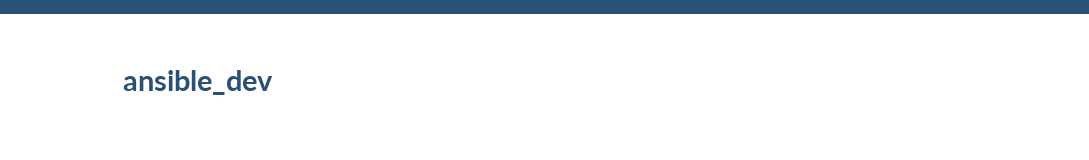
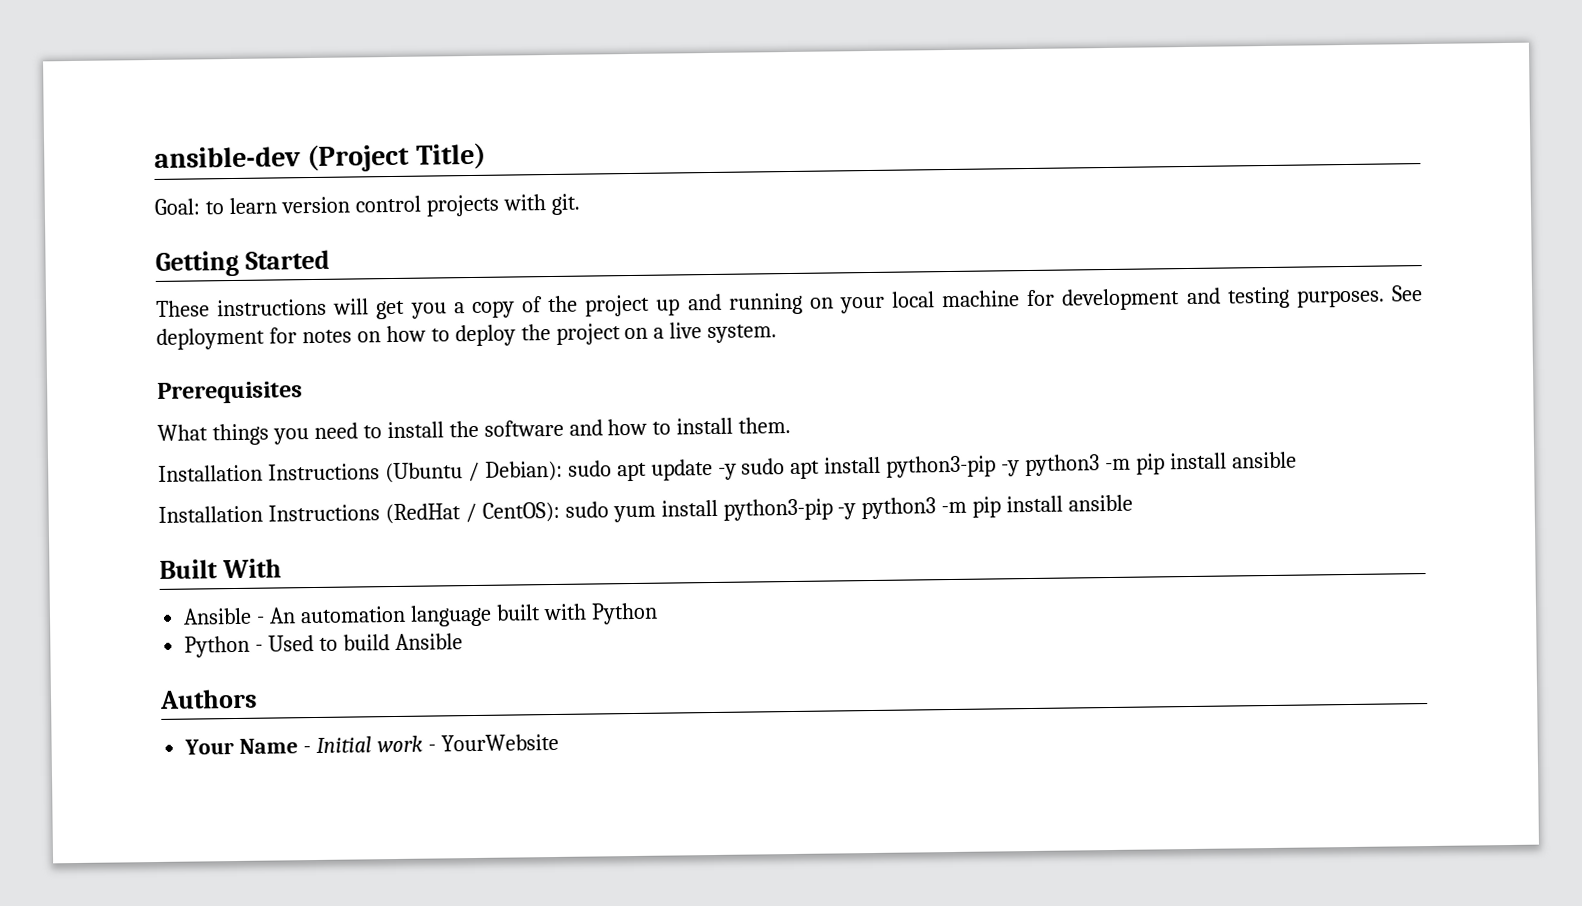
[123,70,273,95] ansible_dev -> [154,142,486,173] [154,193,580,217] [155,249,330,277] [156,285,1424,320] [156,322,778,350] [157,381,303,404] [157,416,792,446] [158,451,1297,484] [158,494,1134,525] [159,558,282,579] [183,602,658,627] [184,633,463,658] [159,688,258,709] [184,733,559,755] ansible-dev (Project Title) // Goal: to learn version control projects with git. // Getting Started // These instructions will get you a copy of the project up and running on your local machine for development and testing purposes. See deployment for notes on how to deploy the project on a live system. // Prerequisites // What things you need to install the software and how to install them. // Installation Instructions (Ubuntu / Debian): sudo apt update -y sudo apt install python3-pip -y python3 -m pip install ansible // Installation Instructions (RedHat / CentOS): sudo yum install python3-pip -y python3 -m pip install ansible // Built With // Ansible - An automation language built with Python // Python - Used to build Ansible // Authors // Your Name - Initial work - YourWebsite

